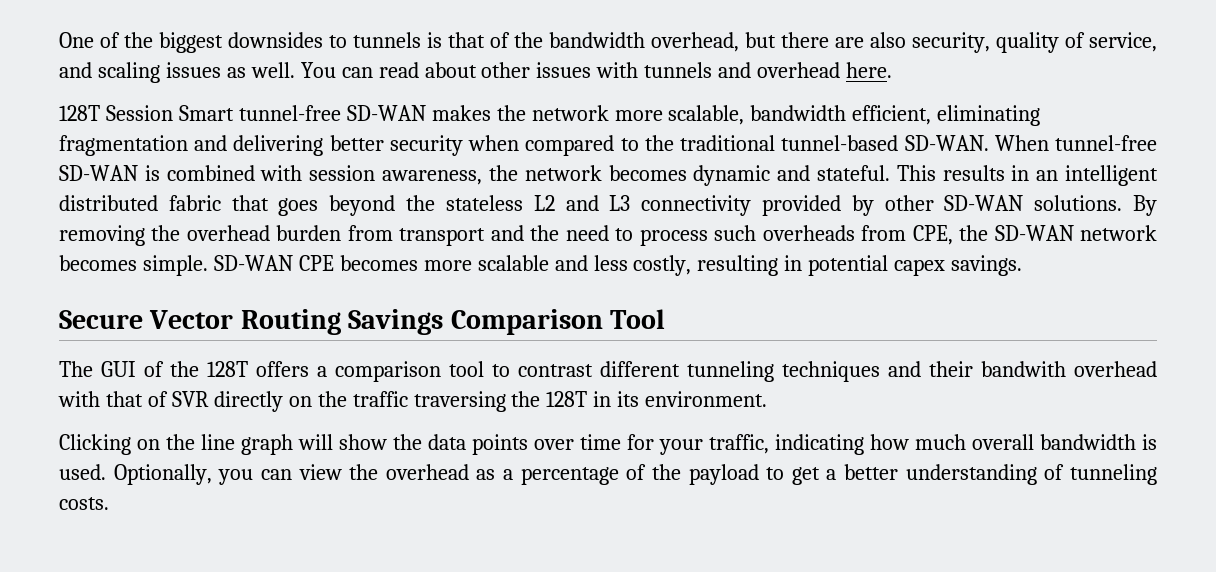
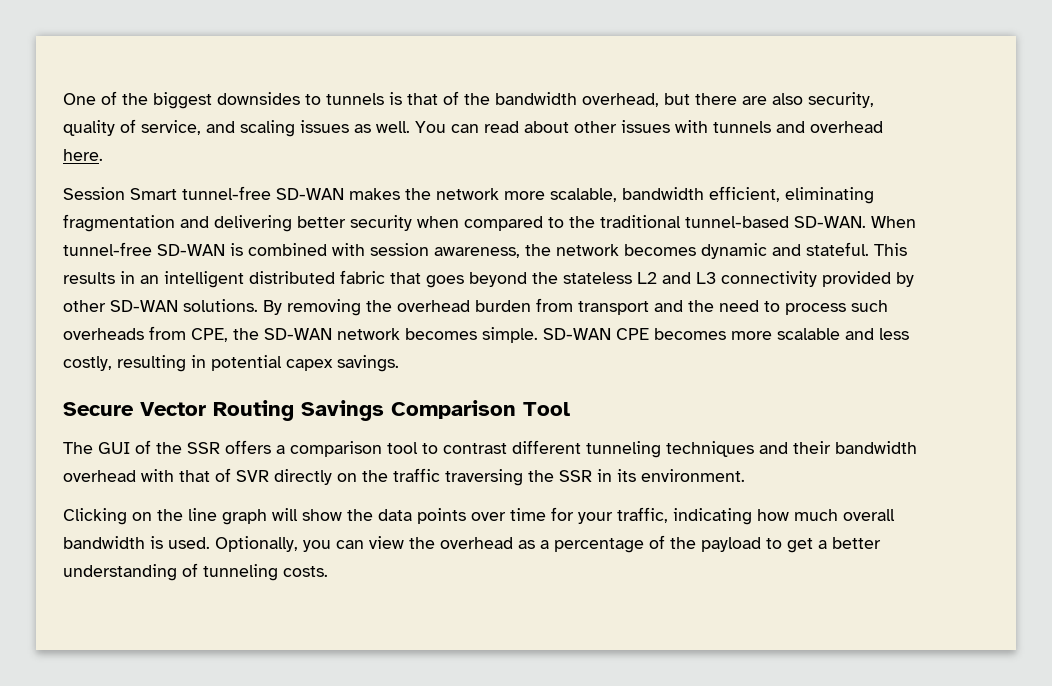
[59,105,100,121] 128T -> (103, 155) none
[207,361,248,377] 128T -> [187,442,220,454] SSR
[981,361,1066,377] bandwith -> [835,441,917,454] bandwidth
[546,391,588,407] 128T -> [559,470,592,482] SSR

